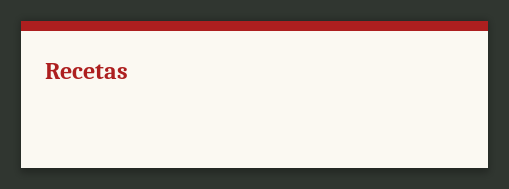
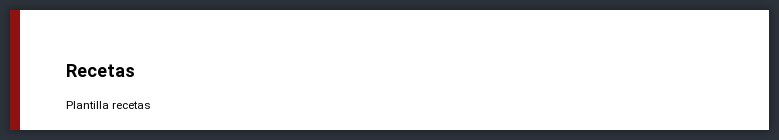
(128, 71) none -> [66,101,152,109] // Plantilla recetas

